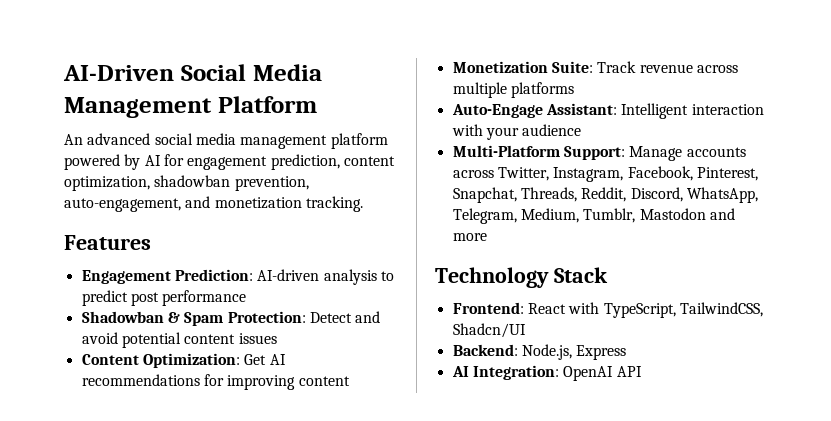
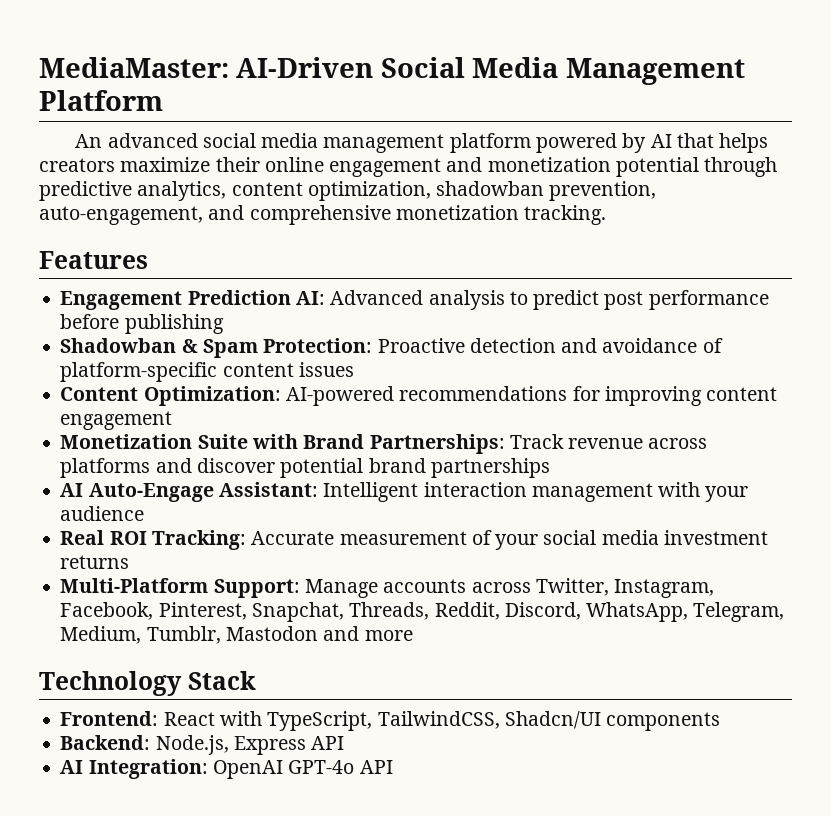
(63, 73) none -> [39,57,229,78] MediaMaster:
[163,154,340,170] for engagement prediction, -> [676,133,769,153] [39,157,778,177] [39,181,227,201] that helps creators maximize their online engagement and monetization potential through predictive analytics,
(211, 202) none -> [249,205,391,225] comprehensive
[174,269,320,281] Prediction: AI-driven -> [187,290,424,305] Prediction AI: Advanced
(247, 298) none -> [60,314,224,334] before publishing
[309,311,381,323] [81,332,181,348] Detect and avoid potential -> [377,338,723,353] [60,362,218,382] Proactive detection and avoidance of platform-specific
[244,354,286,365] Get AI -> [285,386,394,406] AI-powered
(350, 381) none -> [60,411,173,430] engagement
[551,61,593,73] Suite: -> [197,434,505,454] Suite with Brand Partnerships:
[452,82,507,98] multiple -> (708, 443) none
(574, 90) // -> [155,458,550,478] [60,483,84,497] and discover potential brand partnerships // AI
(764, 109) none -> [531,483,653,502] management
(582, 130) none -> [60,530,768,550] [60,555,130,569] // Real ROI Tracking: Accurate measurement of your social media investment returns
(526, 330) none -> [606,712,721,731] components
(627, 352) none -> [311,736,345,750] API
(614, 373) none -> [288,760,355,774] GPT-4o

